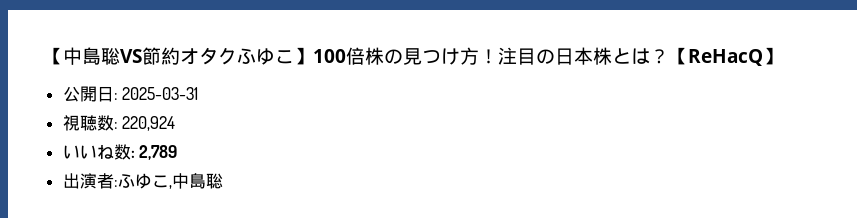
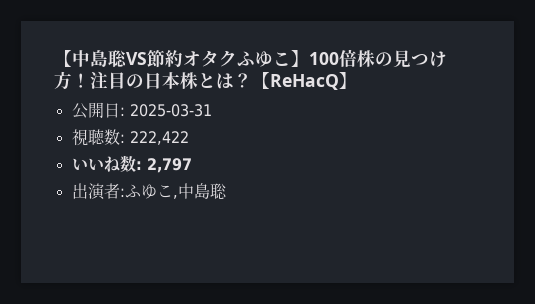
[122,116,176,131] 220,924 -> [129,131,189,145] 222,422
[139,145,178,160] 2,789 -> [146,158,192,173] 2,797

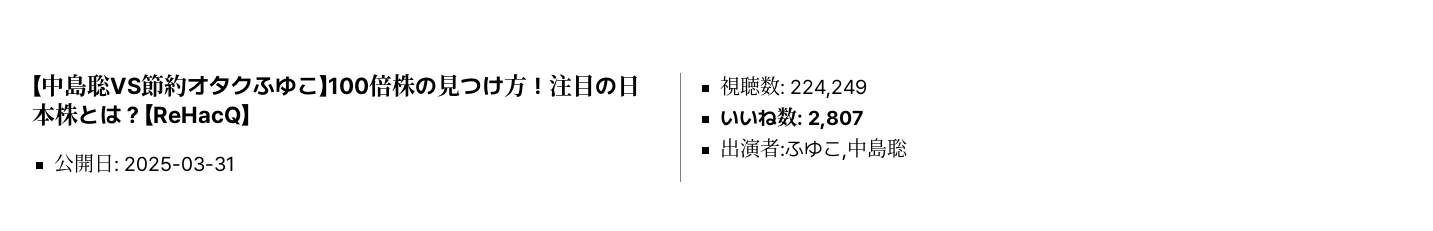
[129,131,189,145] 222,422 -> [790,79,868,99] 224,249
[146,158,192,173] 2,797 -> [808,110,865,130] 2,807

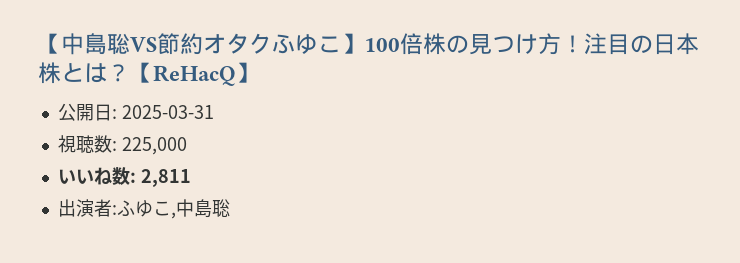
[790,79,868,99] 224,249 -> [121,137,187,155] 225,000
[808,110,865,130] 2,807 -> [140,169,191,187] 2,811

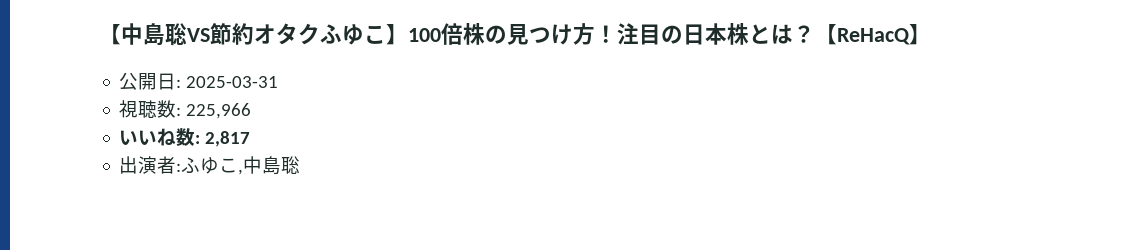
[121,137,187,155] 225,000 -> [186,103,252,119] 225,966
[140,169,191,187] 2,811 -> [205,131,251,147] 2,817

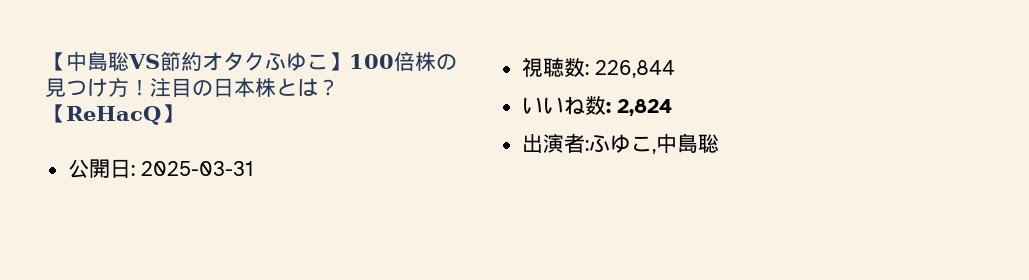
[186,103,252,119] 225,966 -> [594,60,675,78] 226,844
[205,131,251,147] 2,817 -> [616,99,672,116] 2,824

